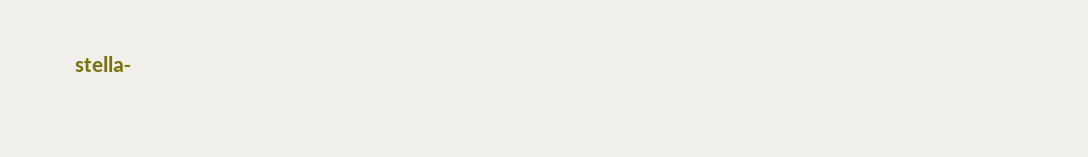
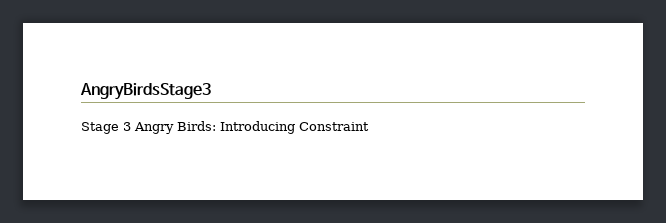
[75,56,131,72] stella- -> [80,83,211,100] [81,121,369,134] AngryBirdsStage3 // Stage 3 Angry Birds: Introducing Constraint

